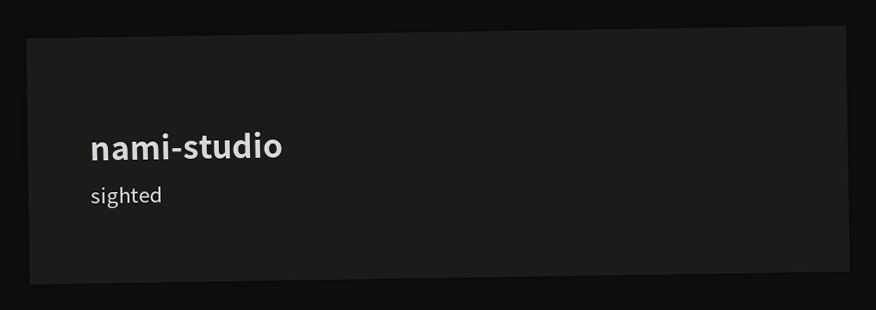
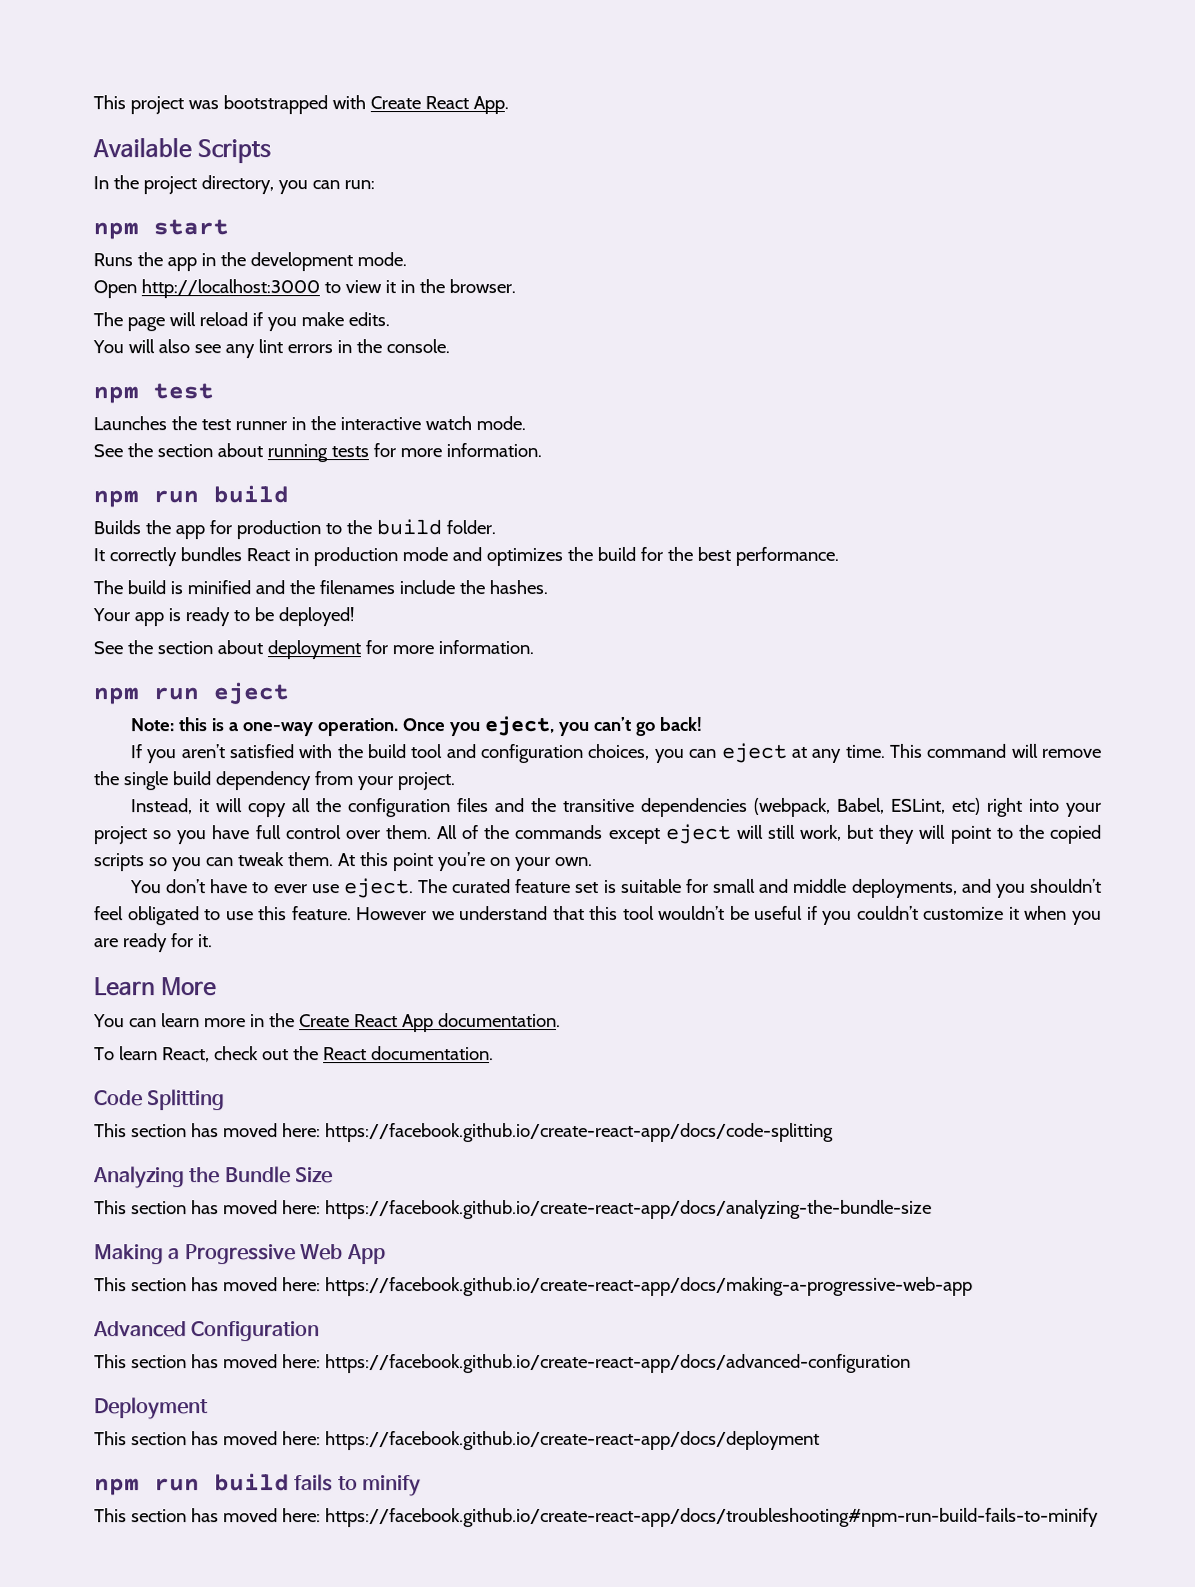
[89,131,284,161] [90,186,163,209] nami-studio // sighted -> [93,95,509,115] [92,137,272,164] [93,175,375,195] [93,219,229,240] [93,252,407,272] [93,279,516,299] [93,312,390,332] [92,339,450,359] [93,383,214,404] [93,416,526,431] [93,443,542,463] [93,485,289,508] [93,519,496,540] [93,546,839,567] [93,580,548,595] [92,607,354,627] [93,640,534,660] [93,682,289,705] [129,716,702,737] [129,742,1102,764] [93,771,455,791] [130,797,1102,818] [94,823,1103,845] [94,852,593,872] [129,878,1103,899] [94,905,1102,926] [94,933,213,953] [94,977,218,997] [93,1013,561,1033] [94,1046,494,1063] [94,1089,226,1111] [94,1122,834,1143] [93,1166,334,1189] [94,1199,932,1220] [94,1244,386,1265] [94,1276,973,1297] [93,1321,321,1342] [94,1353,911,1374] [94,1397,209,1420] [94,1430,820,1451] [94,1473,422,1497] [94,1507,1099,1528] This project was bootstrapped with Create React App. // Available Scripts // In the project directory, you can run: // npm start // Runs the app in the development mode. // Open http://localhost:3000 to view it in the browser. // The page will reload if you make edits. // You will also see any lint errors in the console. // npm test // Launches the test runner in the interactive watch mode. // See the section about running tests for more information. // npm run build // Builds the app for production to the build folder. // It correctly bundles React in production mode and optimizes the build for the best performance. // The build is minified and the filenames include the hashes. // Your app is ready to be deployed! // See the section about deployment for more information. // npm run eject // Note: this is a one-way operation. Once you eject, you can’t go back! // If you aren’t satisfied with the build tool and configuration choices, you can eject at any time. This command will remove the single build dependency from your project. // Instead, it will copy all the configuration files and the transitive dependencies (webpack, Babel, ESLint, etc) right into your project so you have full control over them. All of the commands except eject will still work, but they will point to the copied scripts so you can tweak them. At this point you’re on your own. // You don’t have to ever use eject. The curated feature set is suitable for small and middle deployments, and you shouldn’t feel obligated to use this feature. However we understand that this tool wouldn’t be useful if you couldn’t customize it when you are ready for it. // Learn More // You can learn more in the Create React App documentation. // To learn React, check out the React documentation. // Code Splitting // This section has moved here: https://facebook.github.io/create-react-app/docs/code-splitting // Analyzing the Bundle Size // This section has moved here: https://facebook.github.io/create-react-app/docs/analyzing-the-bundle-size // Making a Progressive Web App // This section has moved here: https://facebook.github.io/create-react-app/docs/making-a-progressive-web-app // Advanced Configuration // This section has moved here: https://facebook.github.io/create-react-app/docs/advanced-configuration // Deployment // This section has moved here: https://facebook.github.io/create-react-app/docs/deployment // npm run build fails to minify // This section has moved here: https://facebook.github.io/create-react-app/docs/troubleshooting#npm-run-build-fails-to-minify

